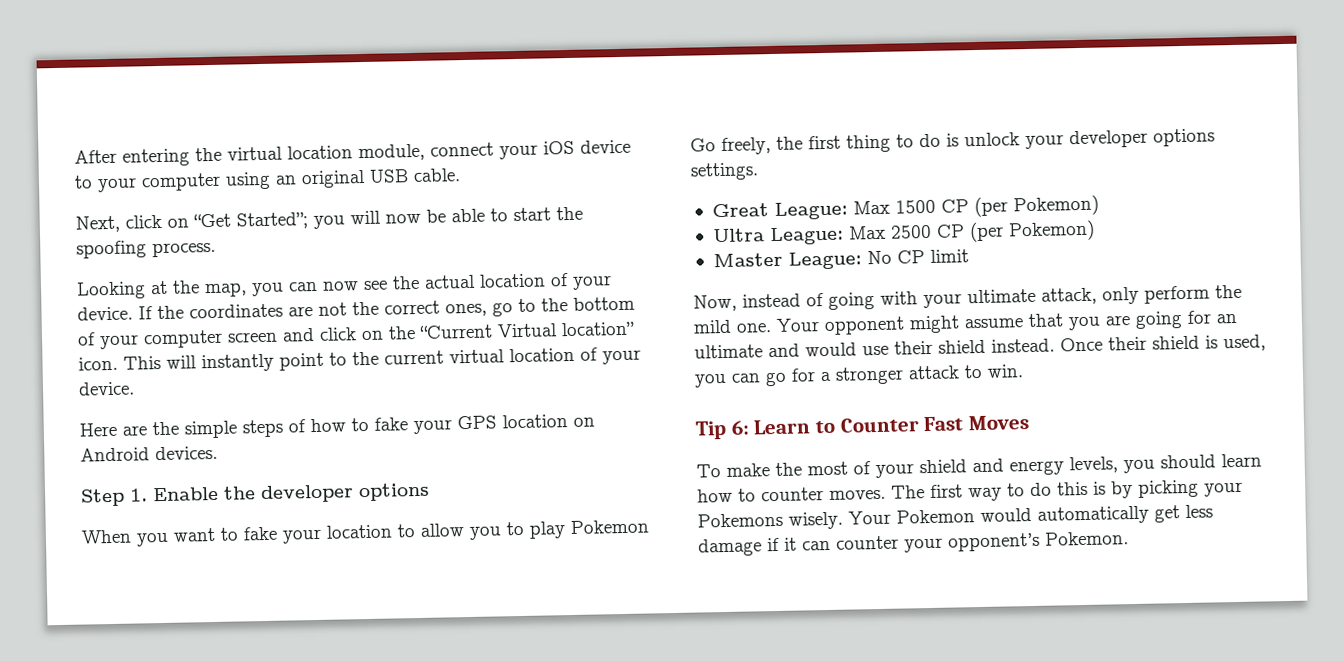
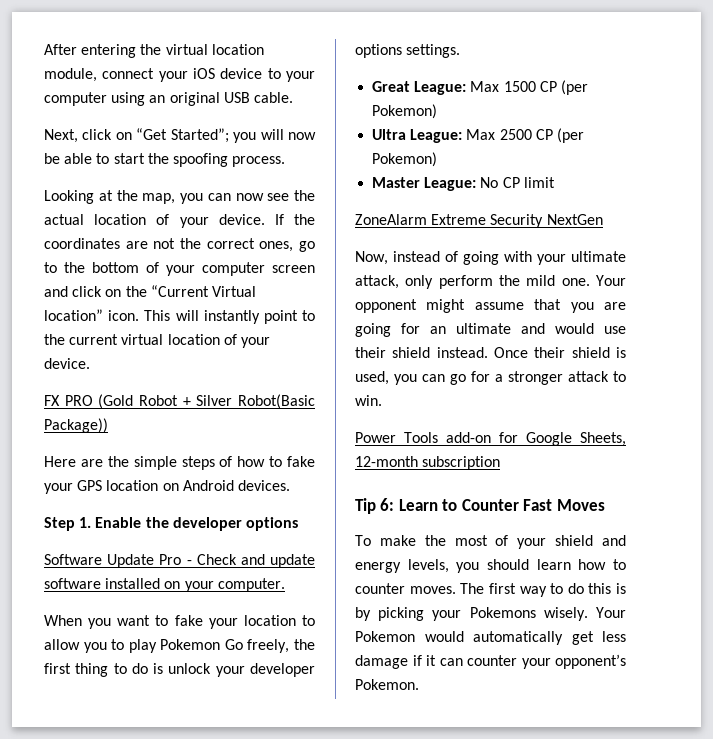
(135, 388) none -> [44,394,315,409] [44,418,108,433] // FX PRO (Gold Robot + Silver Robot(Basic Package))
(430, 492) none -> [44,554,315,568] [44,578,285,592] // Software Update Pro - Check and update software installed on your computer.
(969, 256) none -> [355,214,603,228] // ZoneAlarm Extreme Security NextGen
(1023, 371) none -> [355,432,626,446] [355,456,501,470] // Power Tools add-on for Google Sheets, 12-month subscription

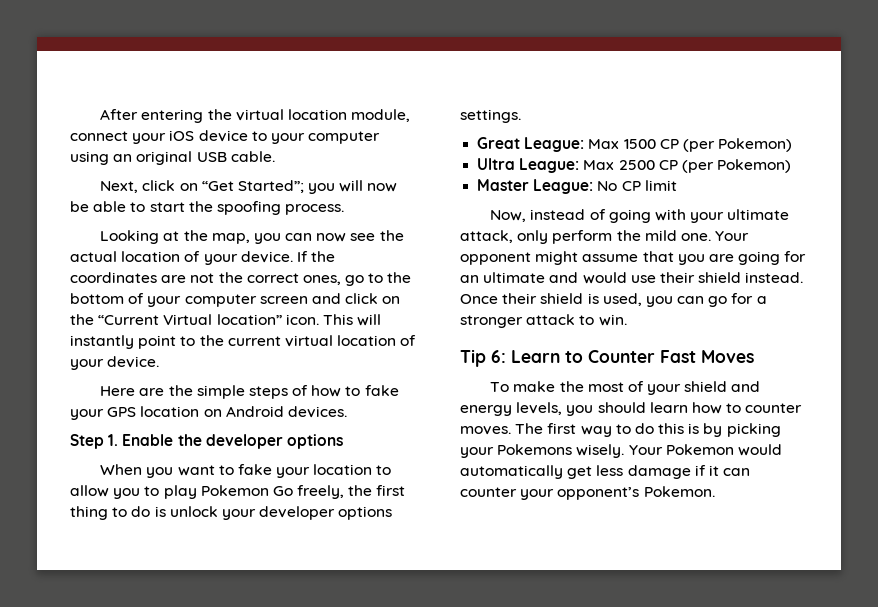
[44,394,315,409] [44,418,108,433] // FX PRO (Gold Robot + Silver Robot(Basic Package)) -> (160, 362) none
[44,554,315,568] [44,578,285,592] // Software Update Pro - Check and update software installed on your computer. -> (343, 441) none
[355,214,603,228] // ZoneAlarm Extreme Security NextGen -> (677, 185) none
[355,432,626,446] [355,456,501,470] // Power Tools add-on for Google Sheets, 12-month subscription -> (627, 320) none

